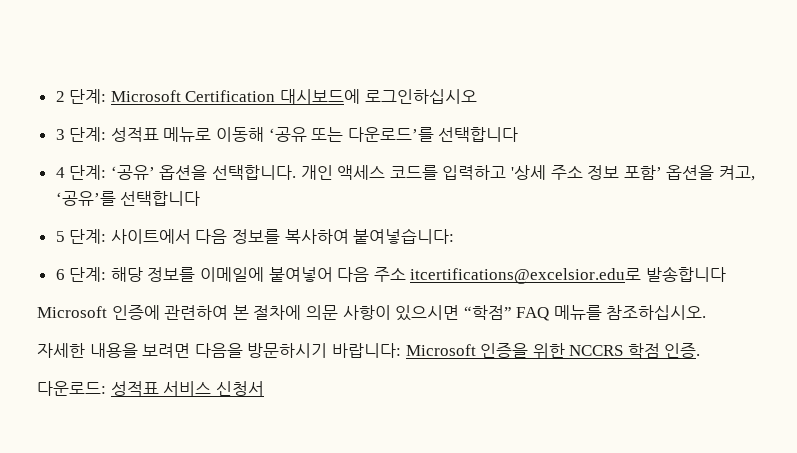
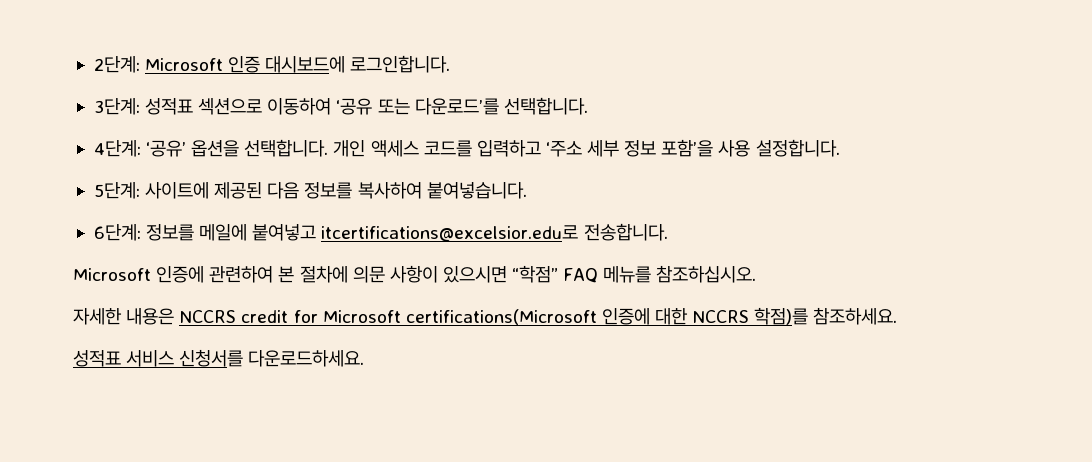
[55,89,477,104] [55,127,519,142] [55,165,107,180] 2 단계: Microsoft Certification 대시보드에 로그인하십시오 // 3 단계: 성적표 메뉴로 이동해 ‘공유 또는 다운로드’를 선택합니다 // 4 단계: -> [93,55,451,73] [93,97,588,115] [93,140,141,157] 2단계: Microsoft 인증 대시보드에 로그인합니다. // 3단계: 성적표 섹션으로 이동하여 ‘공유 또는 다운로드’를 선택합니다. // 4단계:
[511,165,755,181] [55,191,201,206] [55,228,455,244] [55,266,727,284] '상세 주소 정보 포함’ 옵션을 켜고, ‘공유’를 선택합니다 // 5 단계: 사이트에서 다음 정보를 복사하여 붙여넣습니다: // 6 단계: 해당 정보를 이메일에 붙여넣어 다음 주소 itcertifications@excelsior.edu로 발송합니다 -> [545,139,840,157] [93,182,527,199] [93,223,668,242] ‘주소 세부 정보 포함’을 사용 설정합니다. // 5단계: 사이트에 제공된 다음 정보를 복사하여 붙여넣습니다. // 6단계: 정보를 메일에 붙여넣고 itcertifications@excelsior.edu로 전송합니다.
[89,343,701,358] [37,381,264,396] 내용을 보려면 다음을 방문하시기 바랍니다: Microsoft 인증을 위한 NCCRS 학점 인증. // 다운로드: 성적표 서비스 신청서 -> [126,307,898,325] [73,349,365,367] 내용은 NCCRS credit for Microsoft certifications(Microsoft 인증에 대한 NCCRS 학점)를 참조하세요. // 성적표 서비스 신청서를 다운로드하세요.

